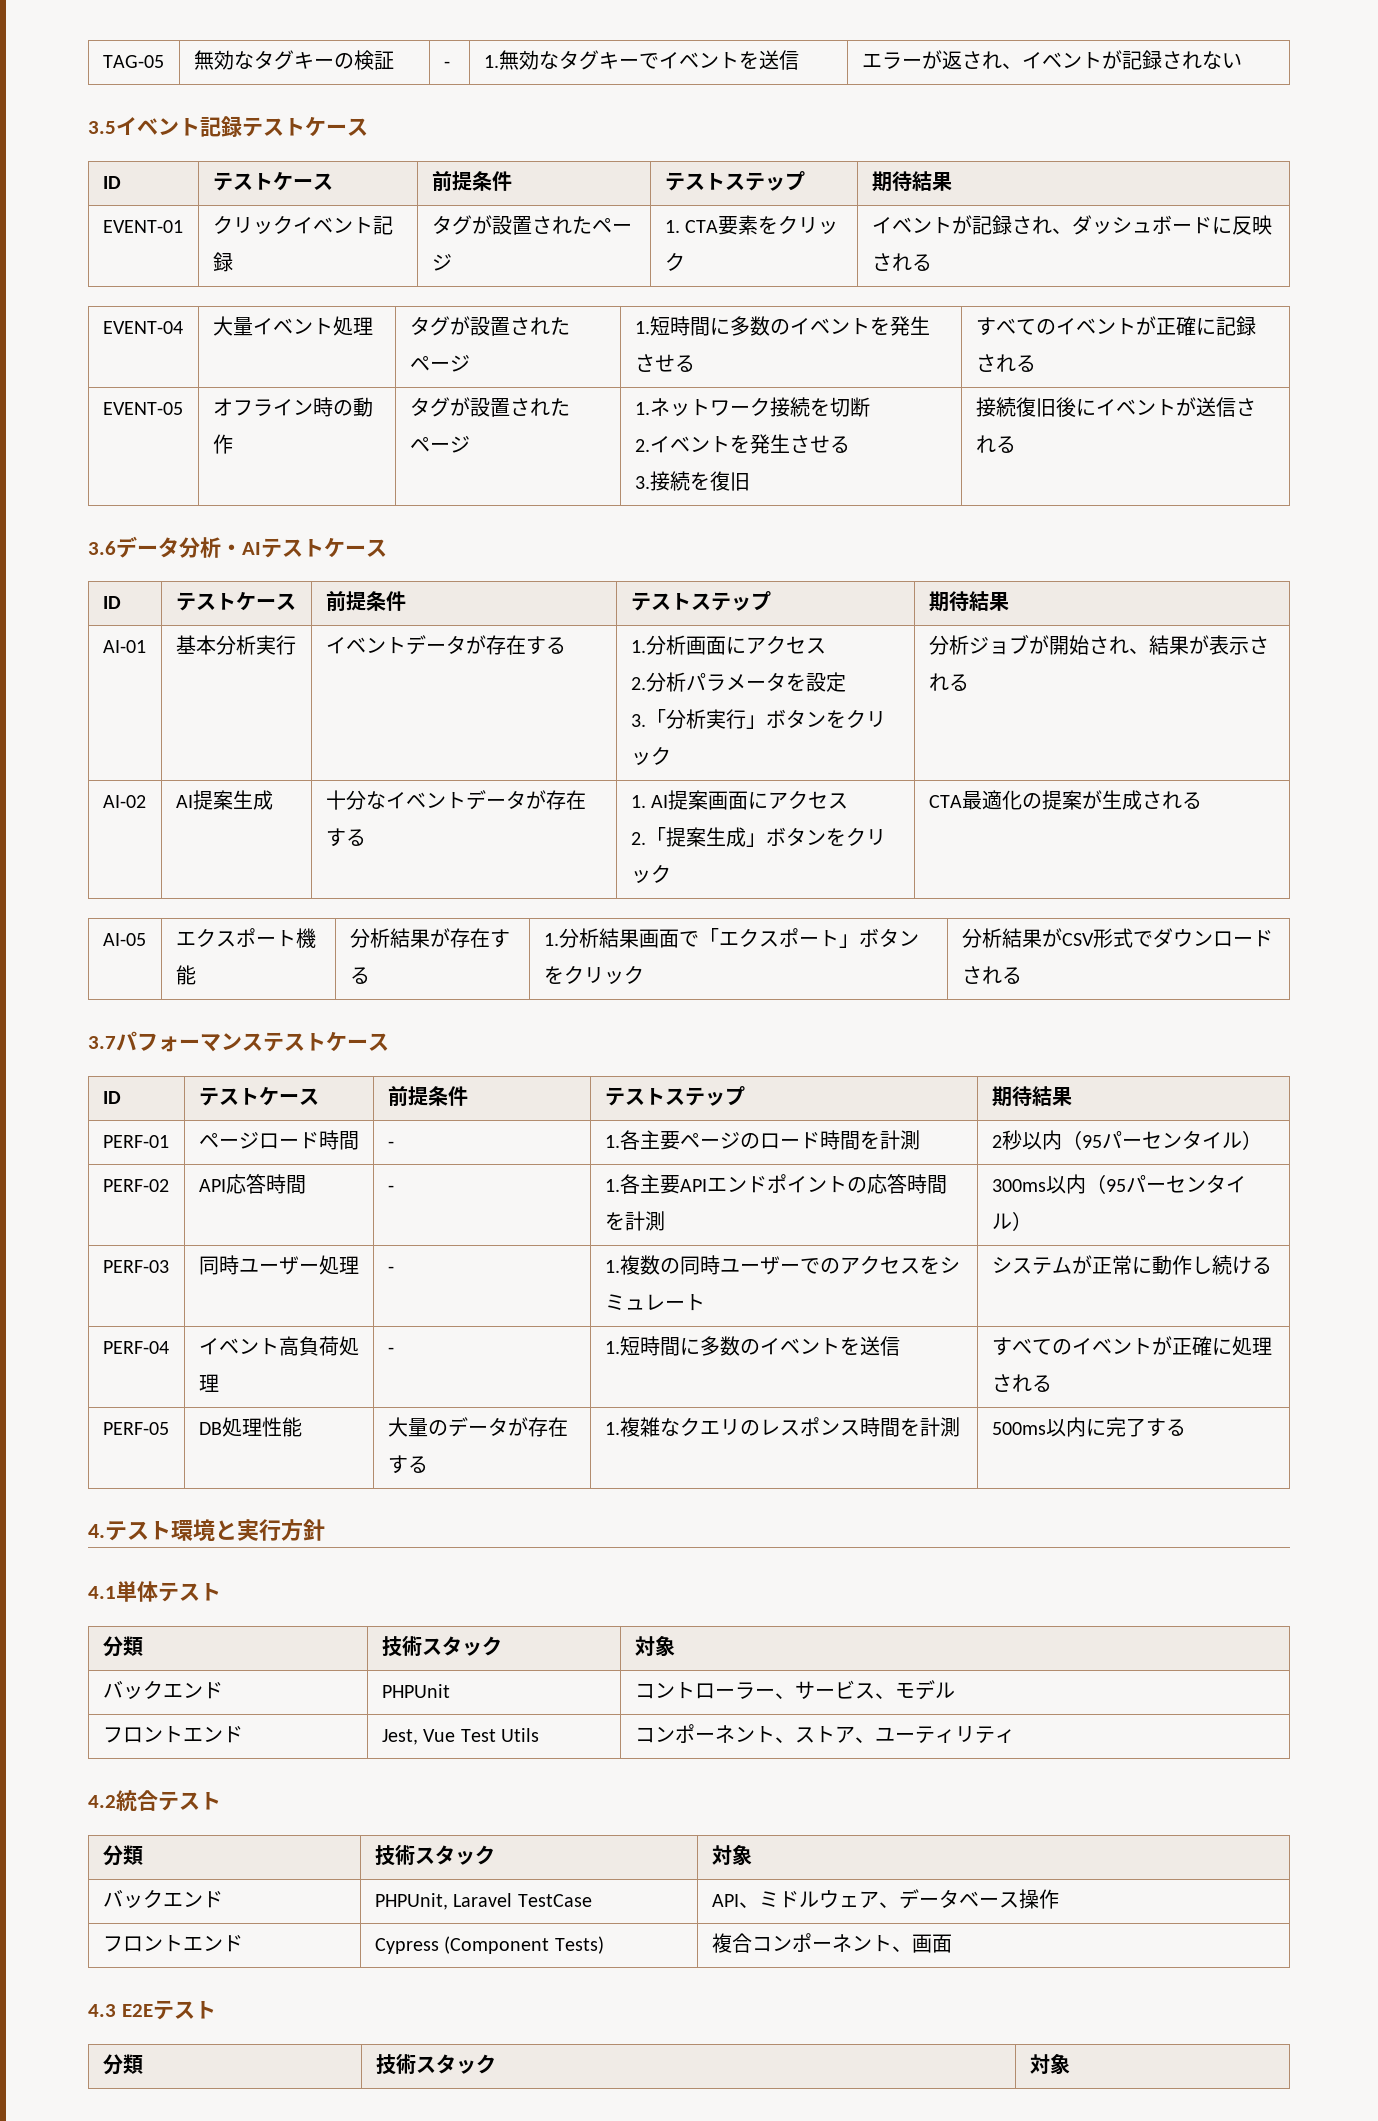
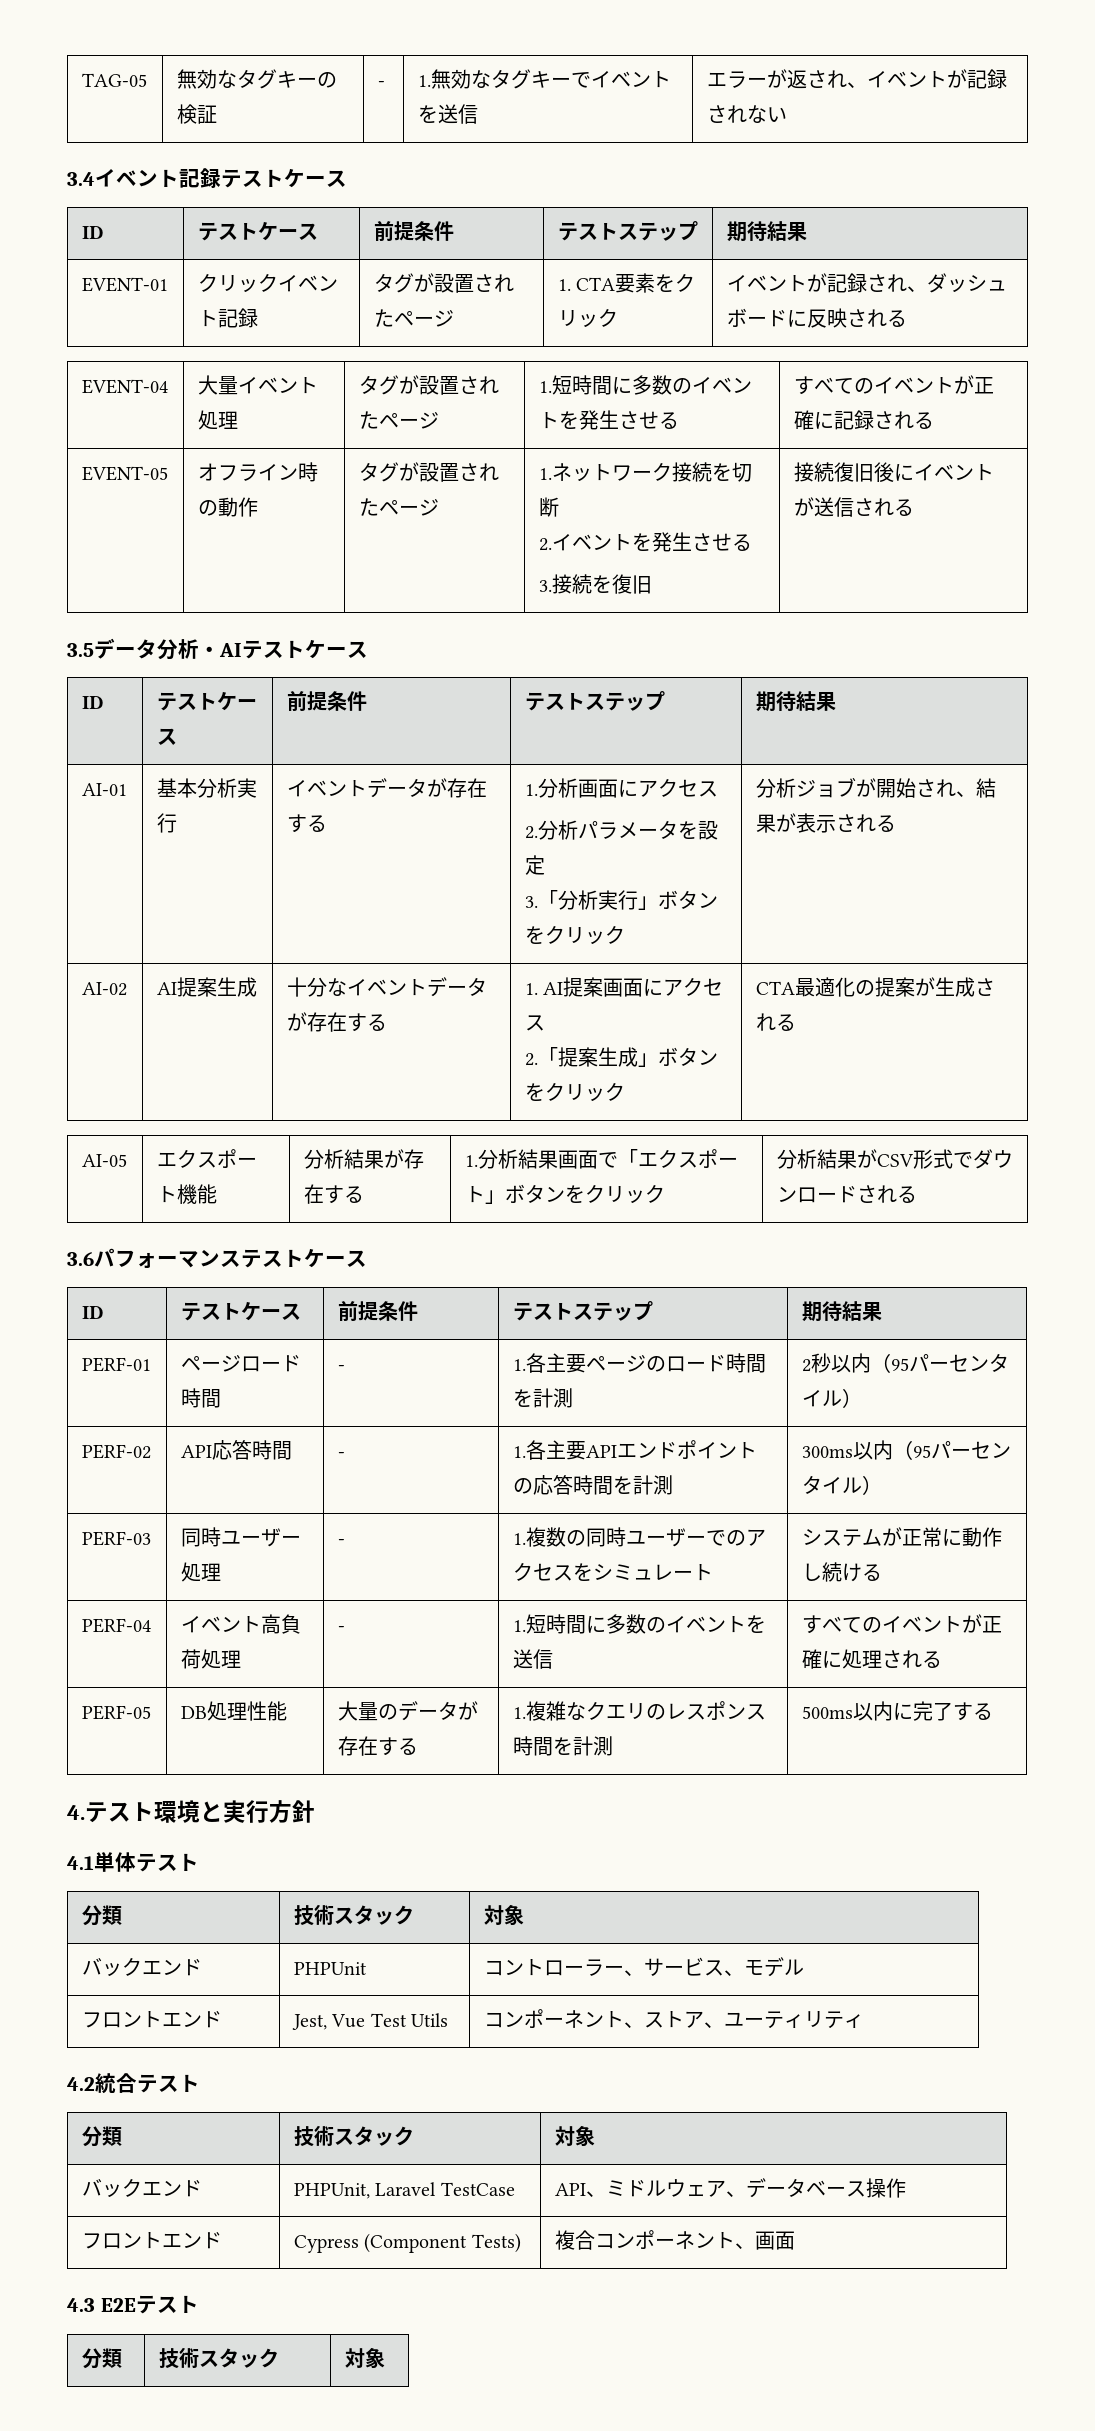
[88,121,116,134] 3.5 -> [67,172,95,186] 3.4
[88,541,116,555] 3.6 -> [67,643,94,657] 3.5
[88,1036,116,1049] 3.7 -> [67,1252,94,1266] 3.6

